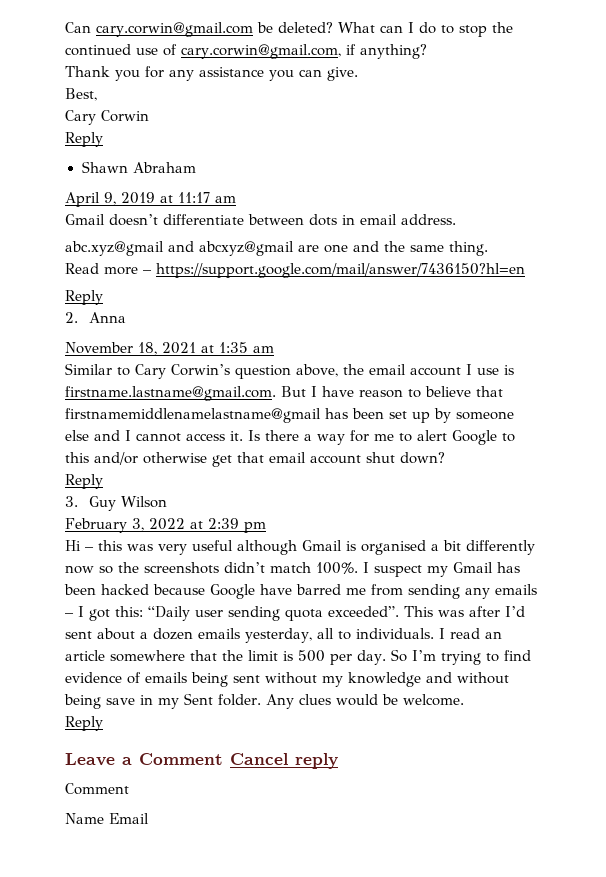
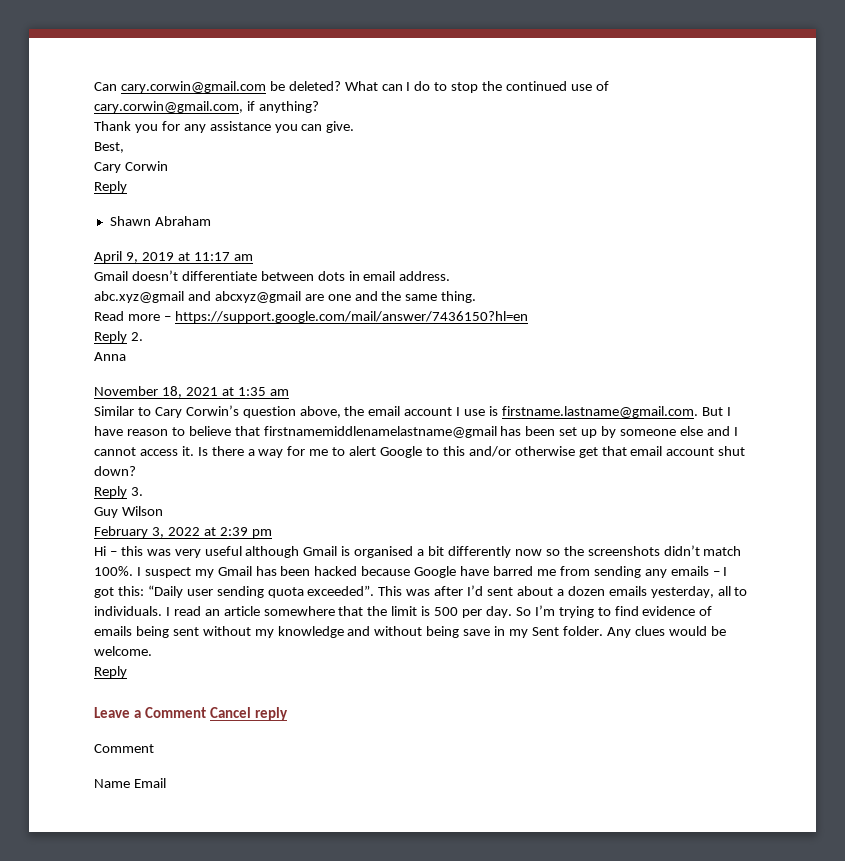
[65,312,78,323] // 2. -> [130,332,143,341] 2. //
[65,496,78,507] // 3. -> [130,487,143,496] 3. //

